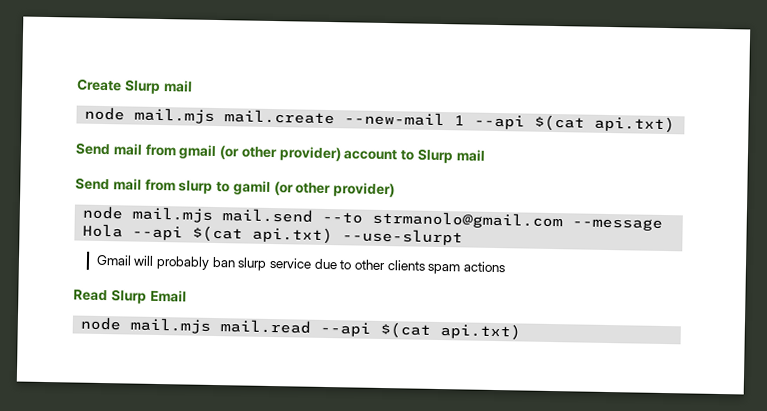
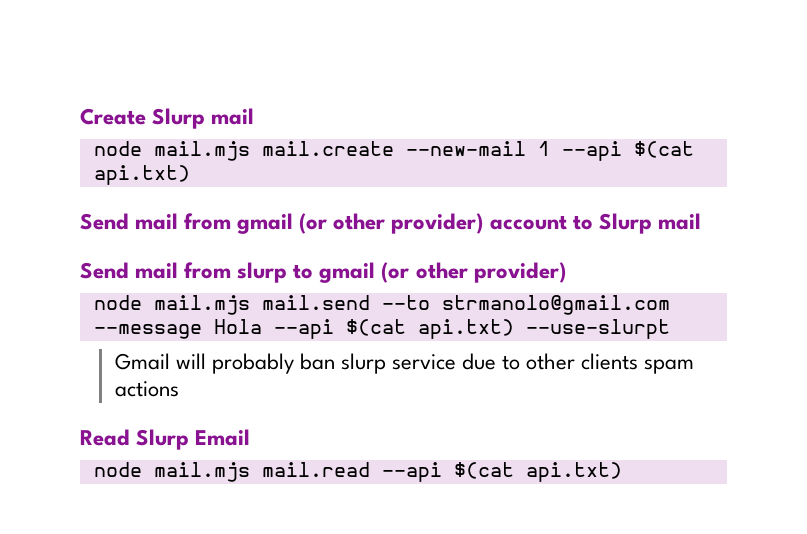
[232,180,271,195] gamil -> [319,262,376,283] gmail

